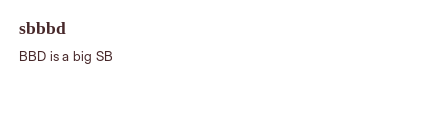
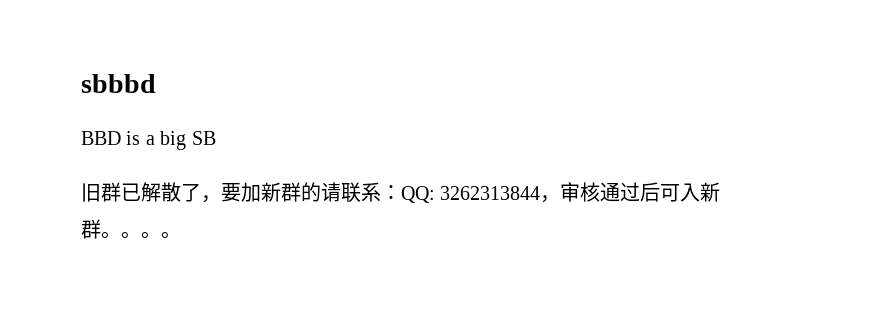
(113, 56) none -> [81,182,721,203] [81,219,181,239] // 旧群已解散了，要加新群的请联系：QQ: 3262313844，审核通过后可入新群。。。。

